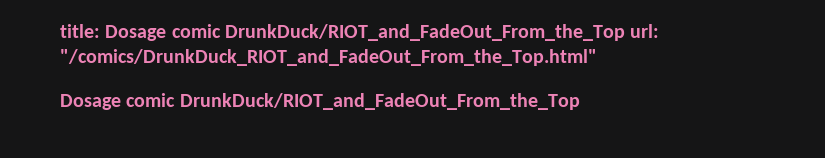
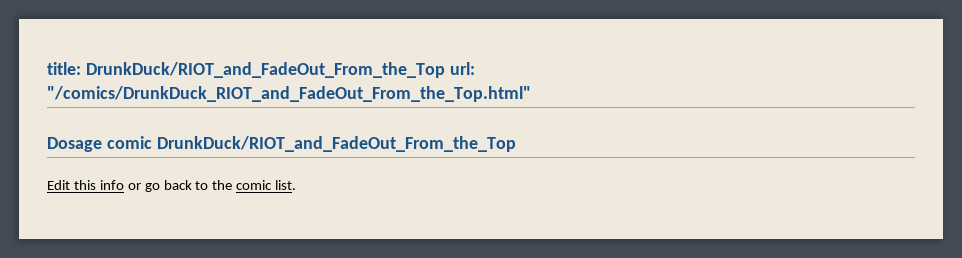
[105,24,221,41] Dosage comic -> (81, 68) none
(580, 101) none -> [47,180,297,192] // Edit this info or go back to the comic list.

